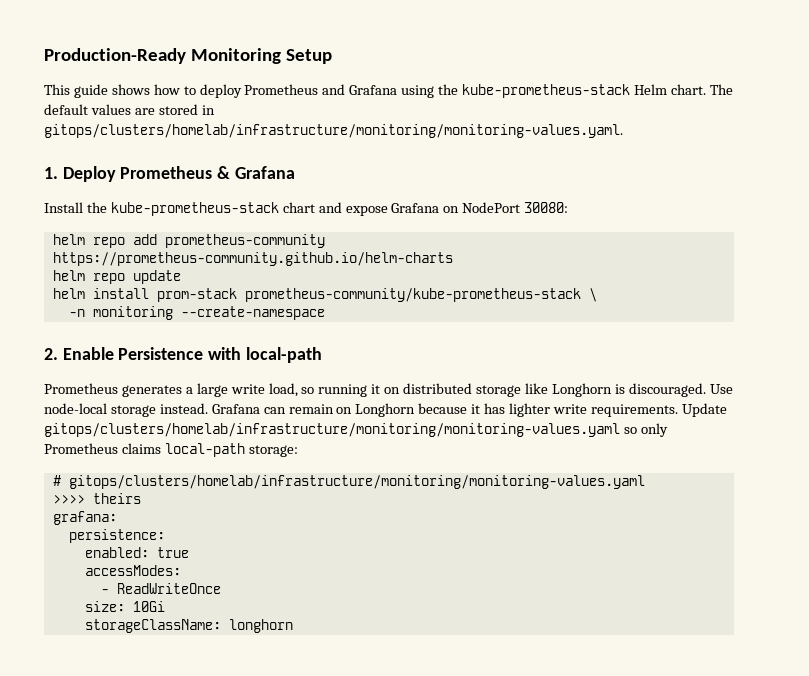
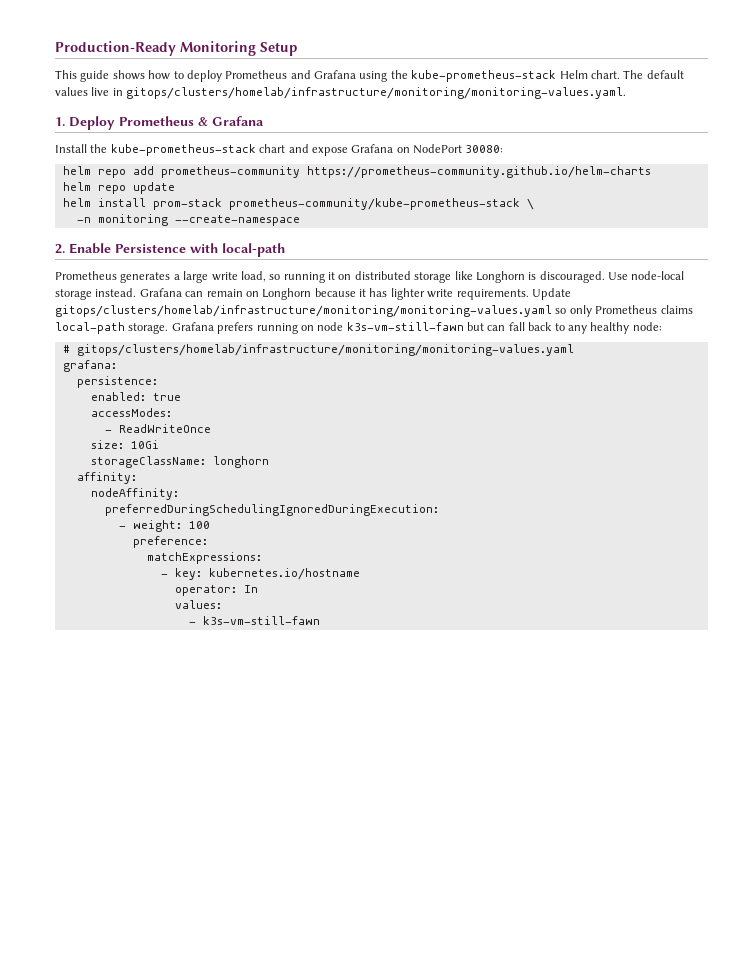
[134,104,198,115] are stored -> [91,87,110,96] live
[248,445,298,457] storage: -> [128,322,662,334] storage. Grafana prefers running on node k3s-vm-still-fawn but can fall back to any healthy node:
[52,493,141,504] // >>>> theirs -> (574, 350) none
(293, 626) none -> [76,472,137,484] [90,488,179,500] [104,504,439,516] [118,520,210,532] [132,536,208,548] [146,552,262,564] [160,568,360,580] [174,585,258,596] [174,600,222,609] [188,616,320,625] // affinity: // nodeAffinity: // preferredDuringSchedulingIgnoredDuringExecution: // - weight: 100 // preference: // matchExpressions: // - key: kubernetes.io/hostname // operator: In // values: // - k3s-vm-still-fawn

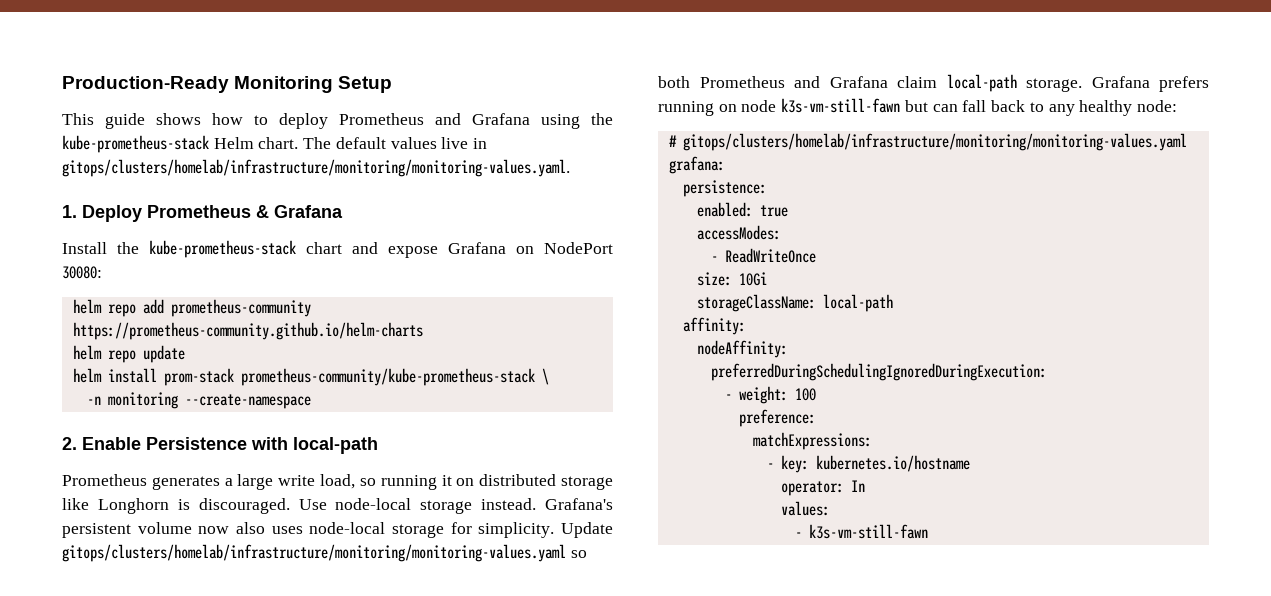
[139,288,571,300] [55,305,693,317] Grafana can remain on Longhorn because it has lighter write requirements. Update gitops/clusters/homelab/infrastructure/monitoring/monitoring-values.yaml so only Prometheus claims -> [545,498,613,510] [62,522,613,538] [62,544,587,562] [658,76,937,88] Grafana's persistent volume now also uses node-local storage for simplicity. Update gitops/clusters/homelab/infrastructure/monitoring/monitoring-values.yaml so both Prometheus and Grafana claim
[212,456,269,468] longhorn -> [822,294,893,312] local-path

